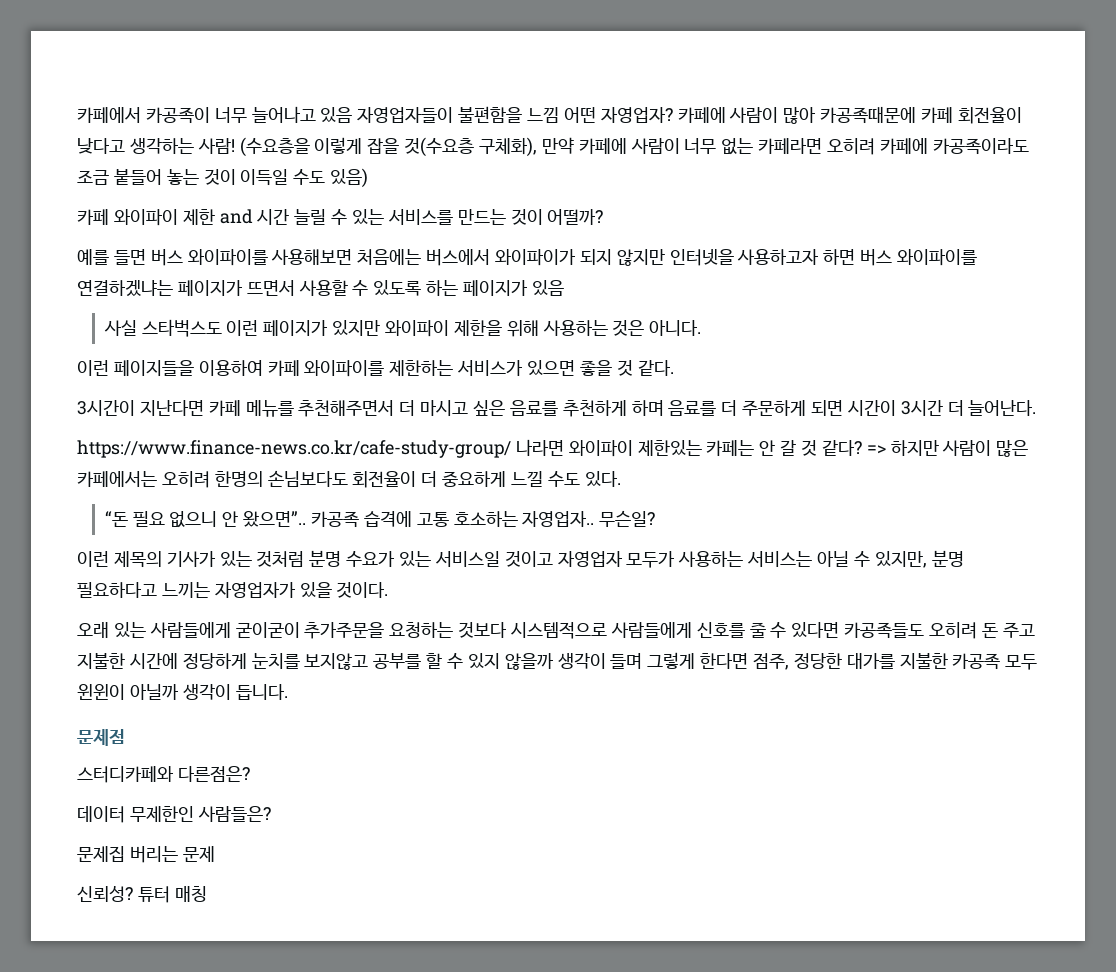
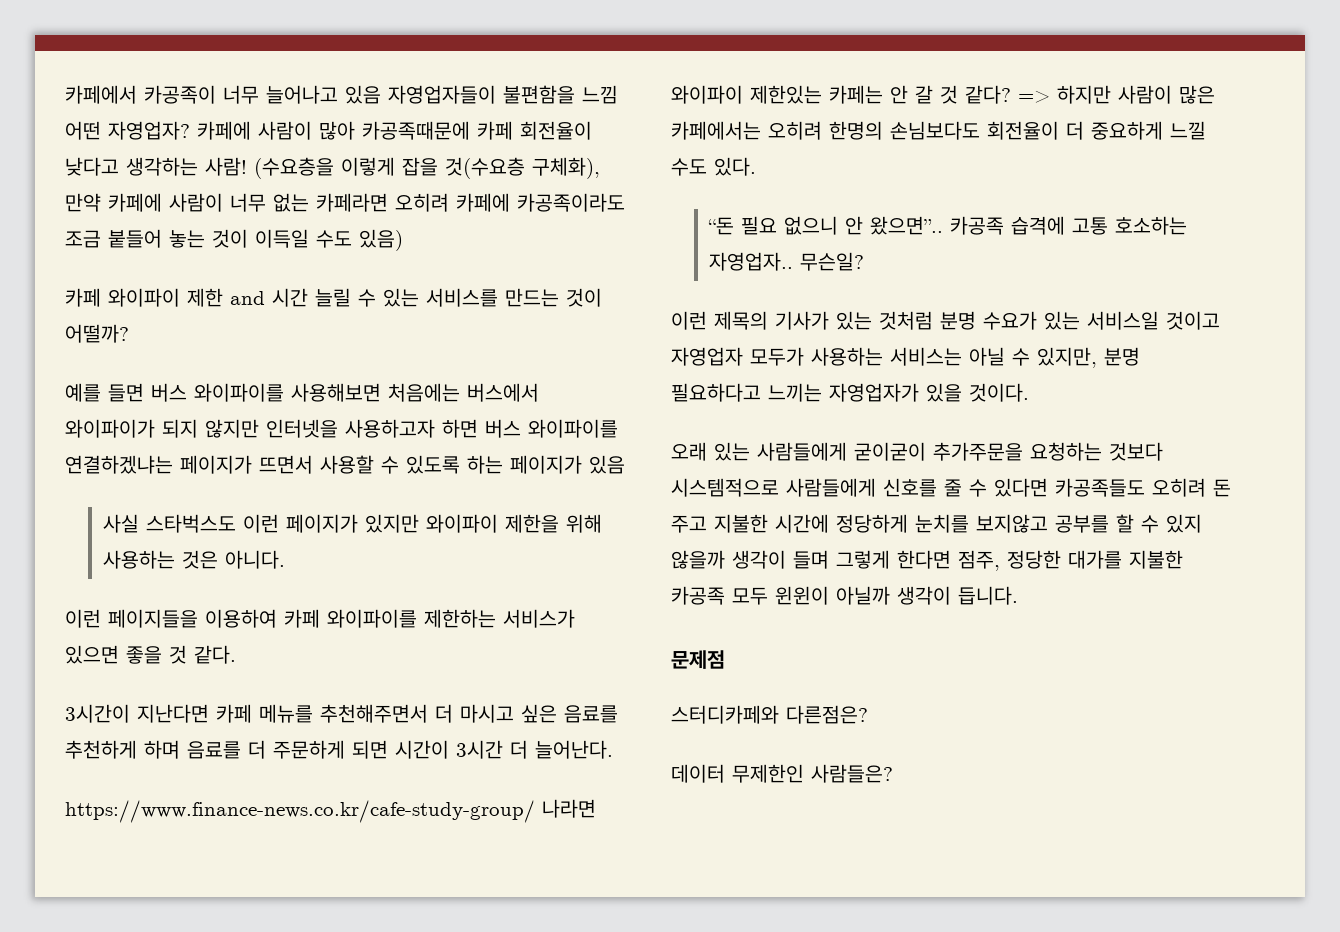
[77,846,215,863] [77,886,207,903] // 문제집 버리는 문제 // 신뢰성? 튜터 매칭 -> (893, 773) none

